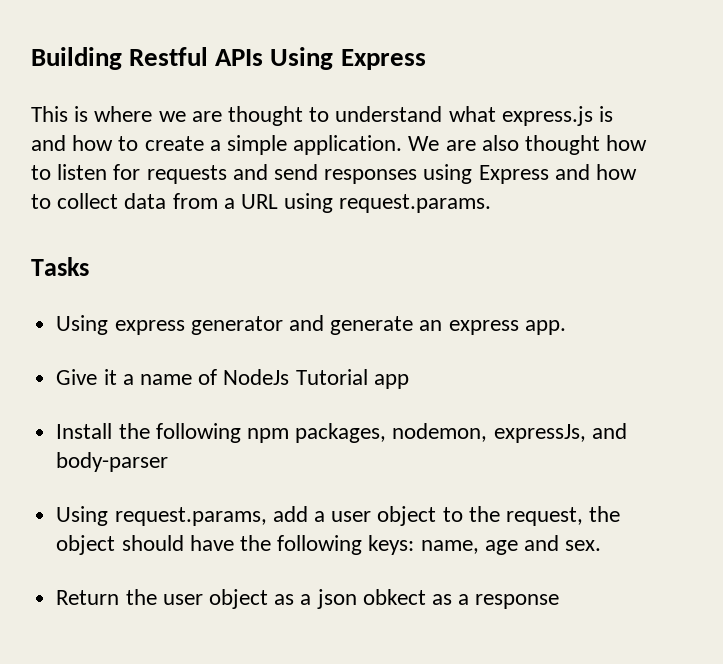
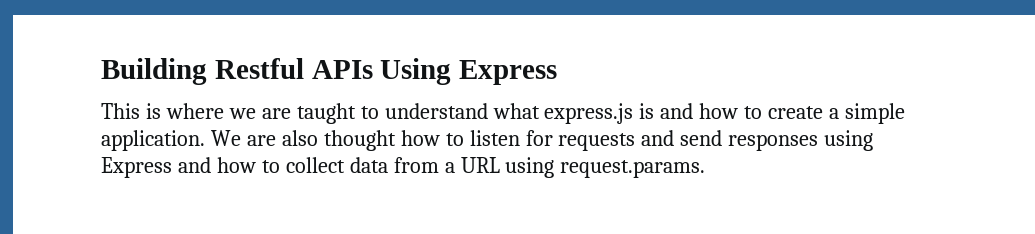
[228,106,304,126] thought -> [296,103,356,124] taught
[31,257,89,276] [56,315,566,335] [56,369,409,389] [56,423,627,443] [56,452,169,472] [56,506,621,526] [56,535,602,555] [56,589,560,609] // Tasks // Using express generator and generate an express app. // Give it a name of NodeJs Tutorial app // Install the following npm packages, nodemon, expressJs, and body-parser // Using request.params, add a user object to the request, the object should have the following keys: name, age and sex. // Return the user object as a json obkect as a response -> (706, 169) none

